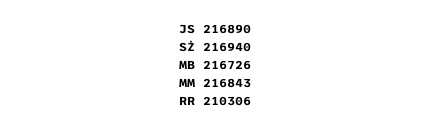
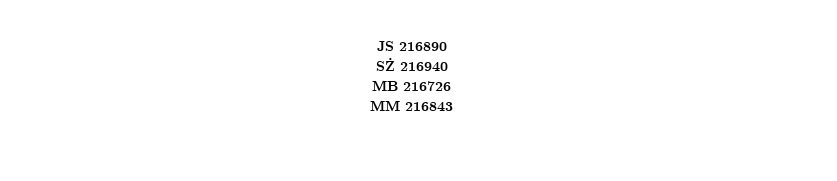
[178,96,251,106] // RR 210306 -> (453, 107) none

